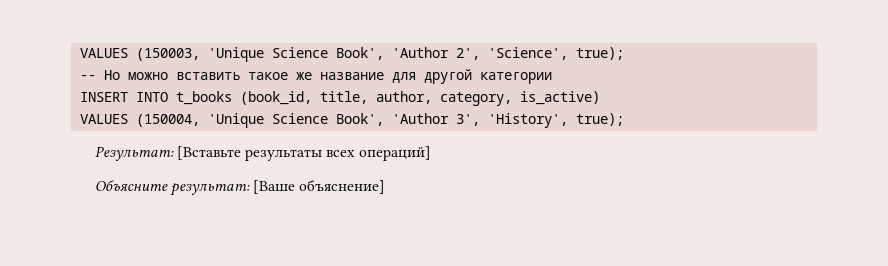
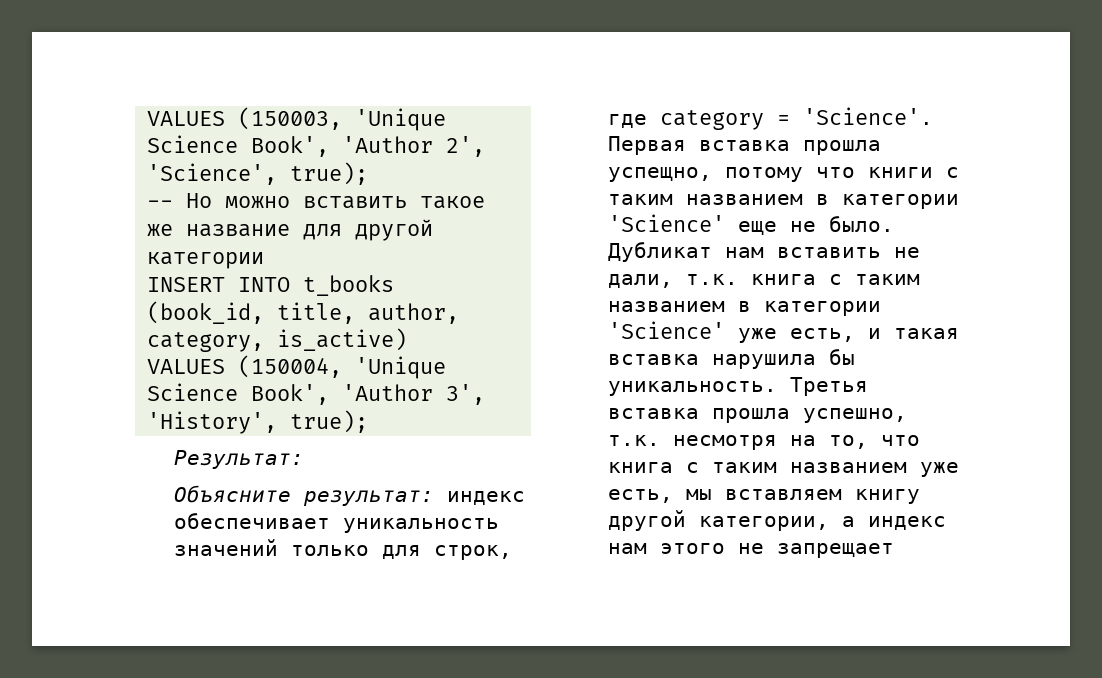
[176,146,432,161] [94,179,386,196] [Вставьте результаты всех операций] // Объясните результат: [Ваше объяснение] -> [174,485,526,506] [174,513,500,533] [174,539,513,560] [608,107,934,130] [608,136,882,155] [608,167,960,182] [608,194,960,209] [608,214,895,235] [608,242,921,262] [608,274,921,288] [608,301,882,316] [608,321,960,343] [608,349,856,369] [608,377,869,396] [608,408,908,423] [608,435,921,450] [608,462,960,477] [608,489,921,504] [608,510,947,531] [608,543,895,558] // Объясните результат: индекс обеспечивает уникальность значений только для строк, где category = 'Science'. Первая вставка прошла успещно, потому что книги с таким названием в категории 'Science' еще не было. Дубликат нам вставить не дали, т.к. книга с таким названием в категории 'Science' уже есть, и такая вставка нарушила бы уникальность. Третья вставка прошла успешно, т.к. несмотря на то, что книга с таким названием уже есть, мы вставляем книгу другой категории, а индекс нам этого не запрещает

